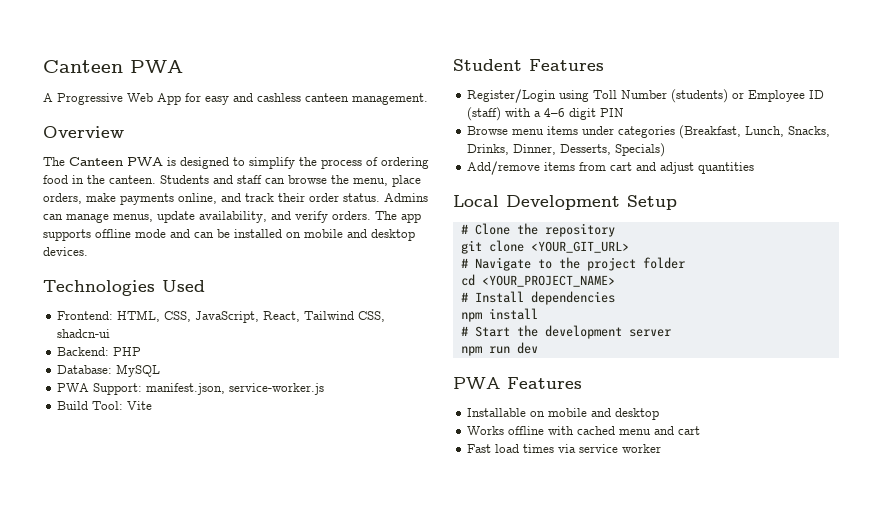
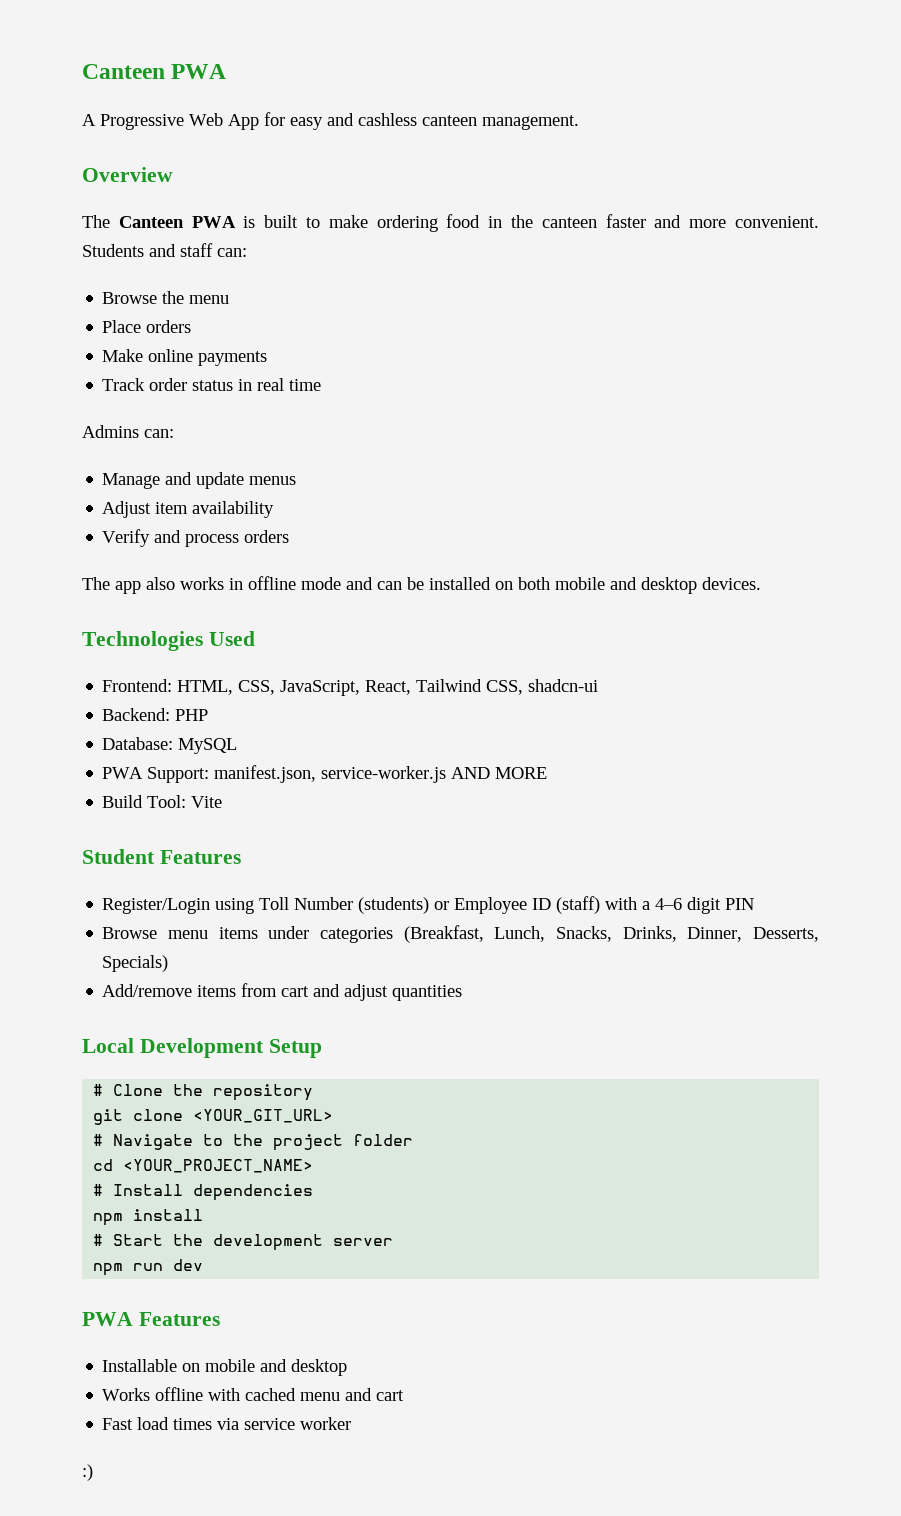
[180,157,429,169] [43,175,421,187] [43,193,428,205] [43,211,421,223] [43,229,91,241] designed to simplify the process of ordering food in the canteen. Students and staff can browse the menu, place orders, make payments online, and track their order status. Admins can manage menus, update availability, and verify orders. The app supports -> [264,214,819,232] [82,243,247,257] [102,291,230,304] [102,320,192,333] [102,349,268,366] [102,378,322,391] [82,425,174,438] [102,472,297,489] [102,501,275,518] [102,529,290,547] [82,577,243,594] built to make ordering food in the canteen faster and more convenient. Students and staff can: // Browse the menu // Place orders // Make online payments // Track order status in real time // Admins can: // Manage and update menus // Adjust item availability // Verify and process orders // The app also works in
(301, 235) none -> [518,577,550,590] both
(325, 389) none -> [451,767,548,779] AND MORE
(662, 448) none -> [82,1464,93,1481] // :)

